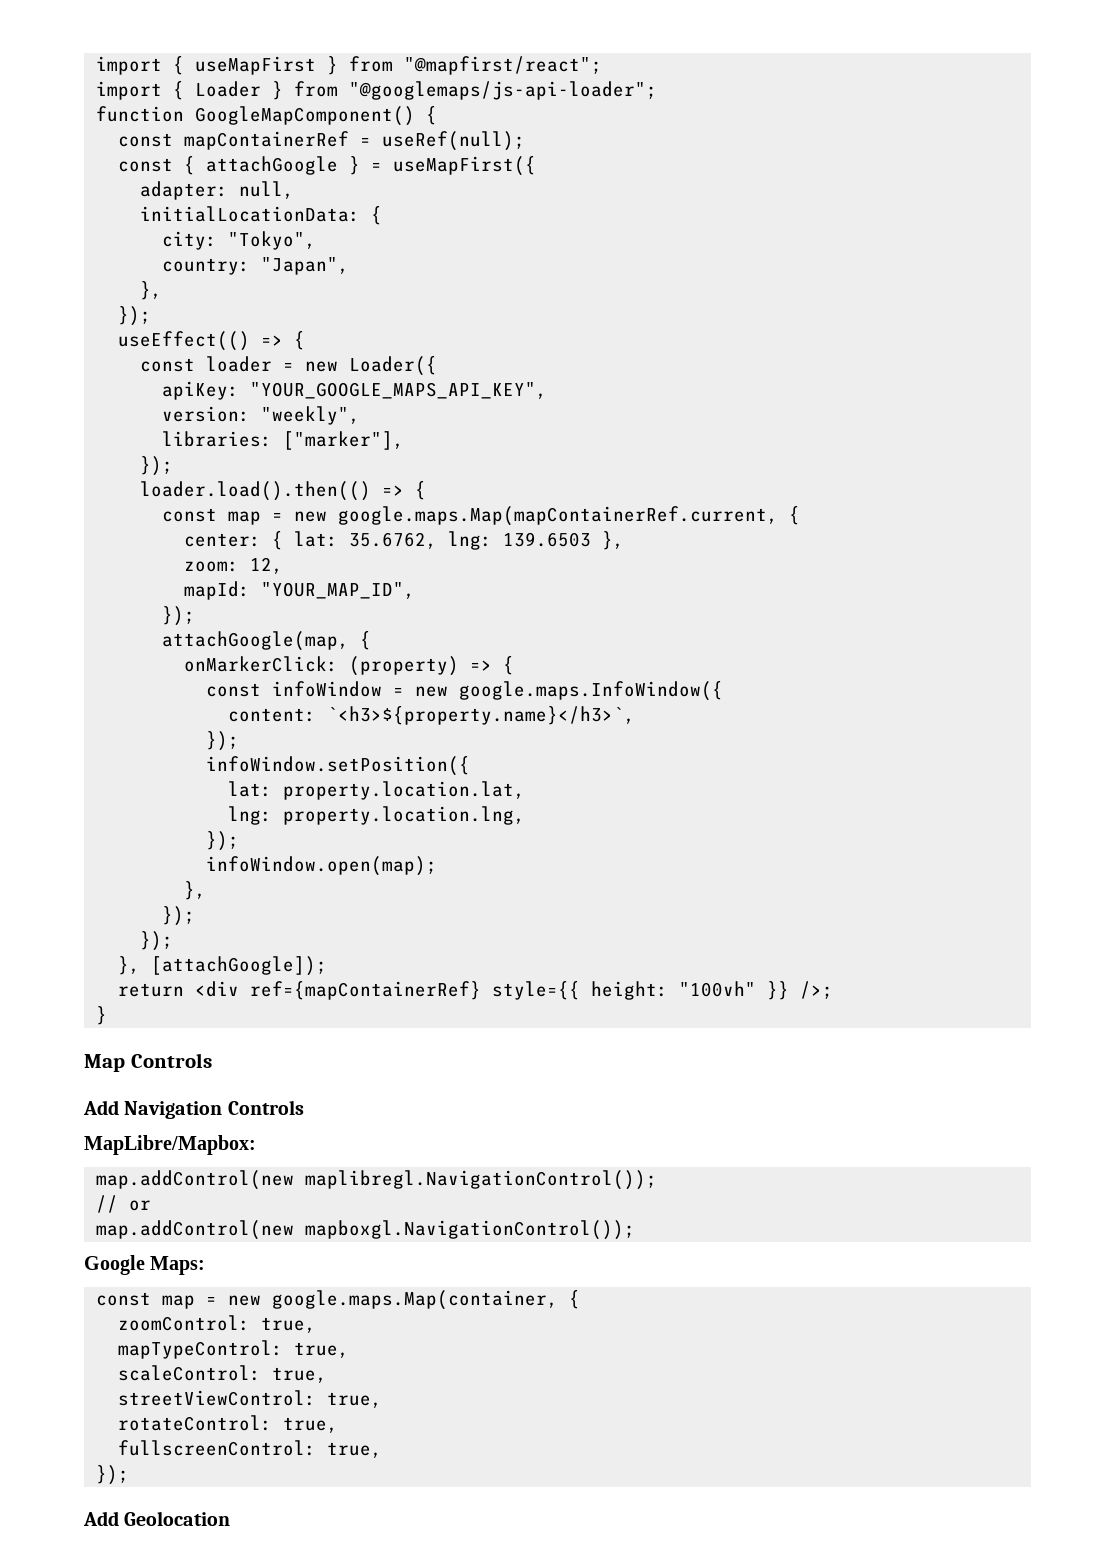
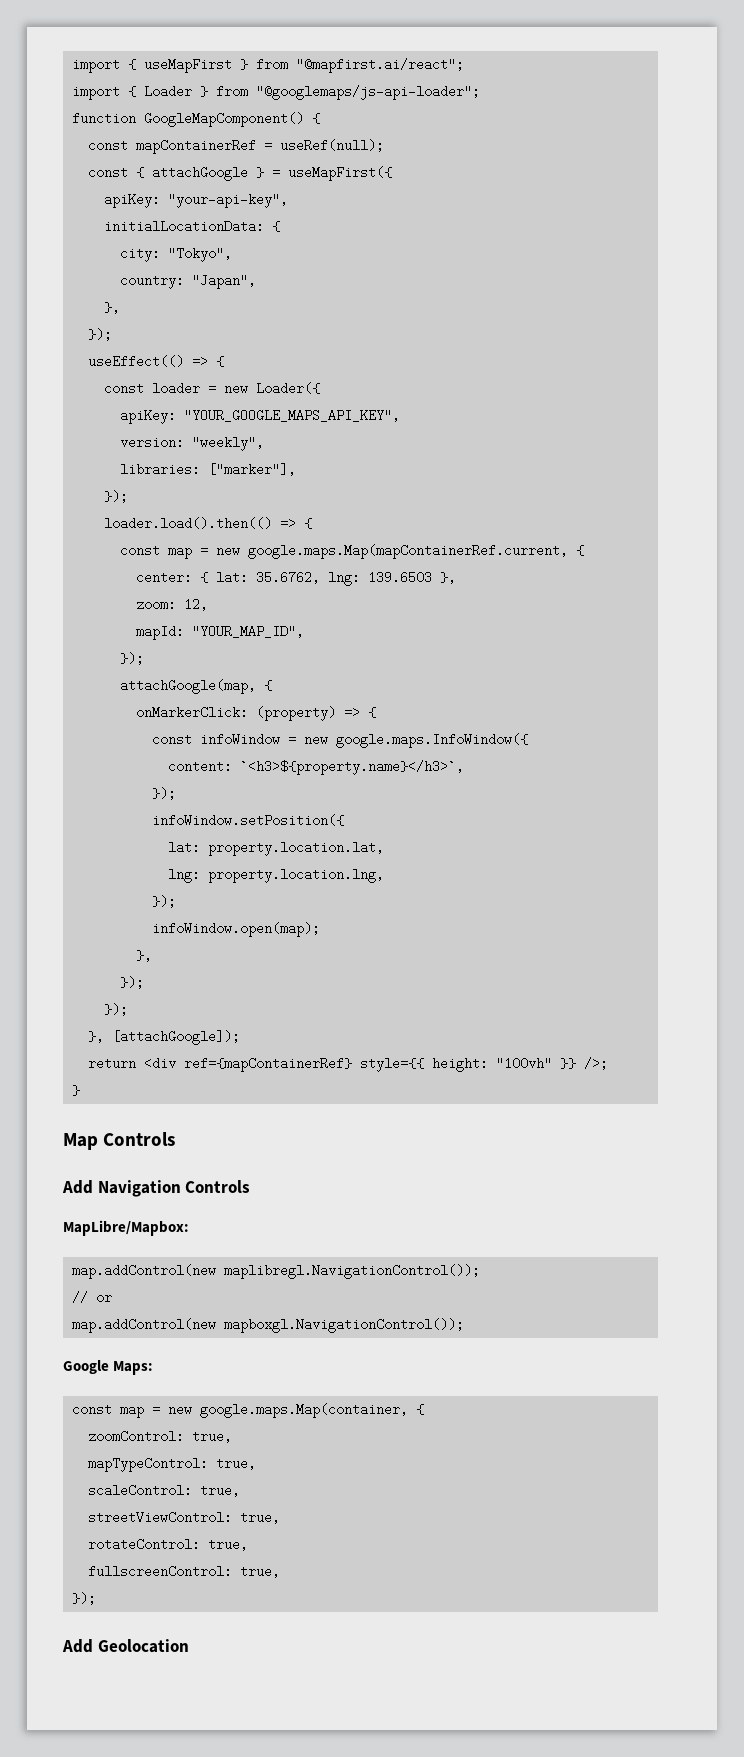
[404,56,602,75] "@mapfirst/react"; -> [296,58,464,73] "@mapfirst.ai/react";
[140,181,294,200] adapter: null, -> [104,193,288,208] apiKey: "your-api-key",

